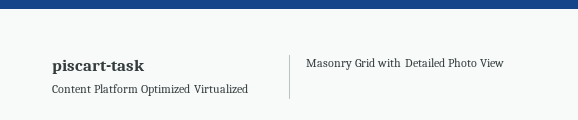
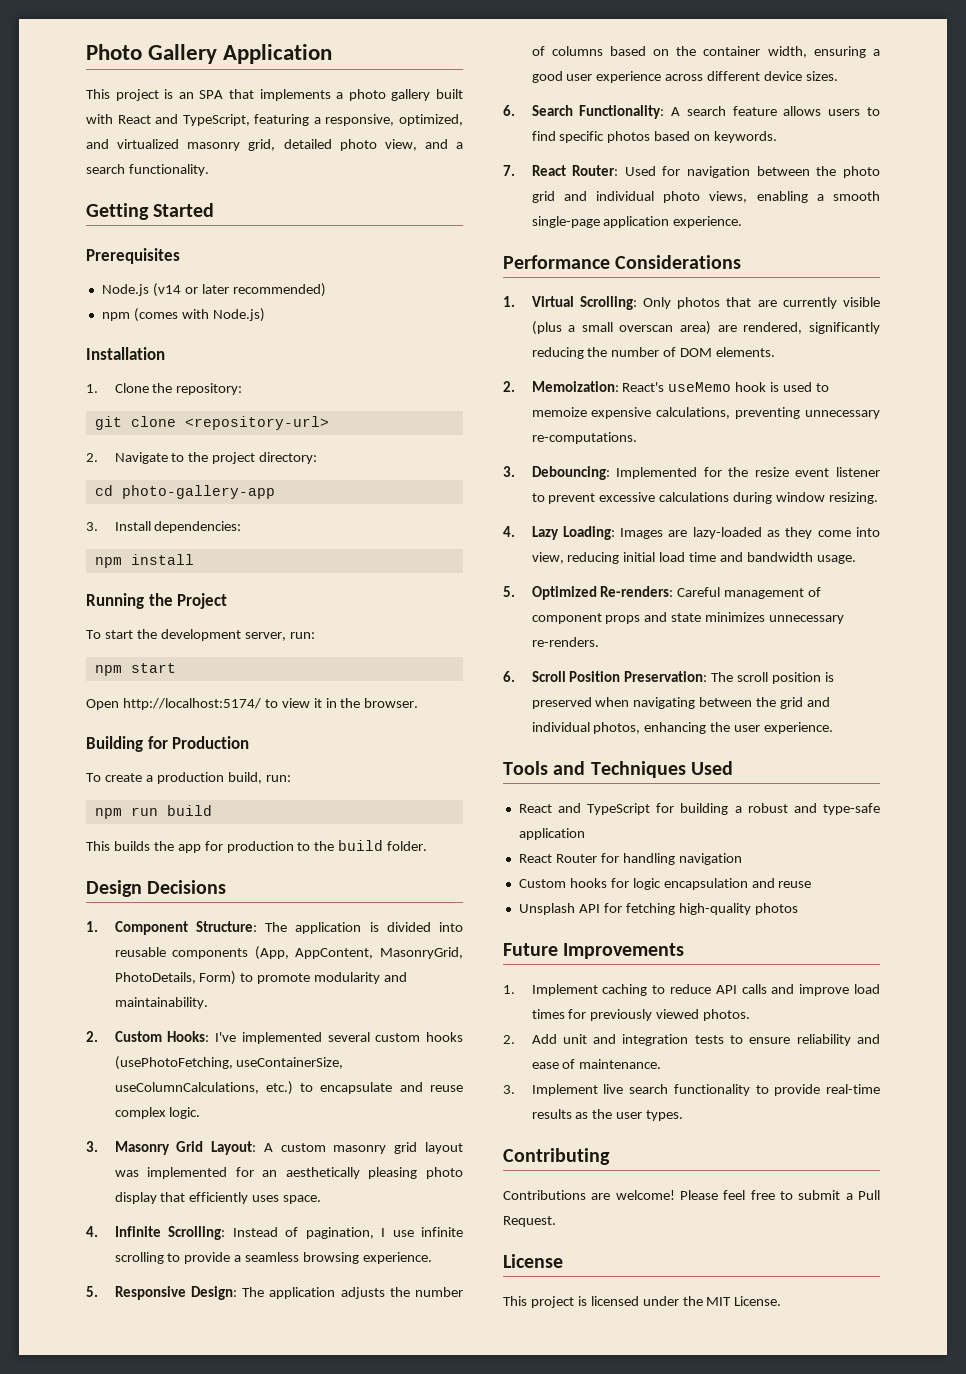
[52,59,145,74] [52,84,248,96] [306,58,505,70] piscart-task // Content Platform Optimized Virtualized Masonry Grid with Detailed Photo View -> [86,44,333,64] [86,89,464,101] [86,114,463,126] [86,139,463,151] [86,164,209,176] [86,203,215,220] [86,248,180,264] [101,283,326,297] [101,308,265,322] [86,347,165,360] [86,383,243,395] [94,416,329,430] [86,452,318,464] [94,485,275,499] [86,521,242,533] [94,554,194,568] [86,593,228,609] [86,629,315,641] [94,663,176,676] [86,698,419,710] [86,736,250,752] [86,772,291,784] [94,805,212,819] [86,840,428,853] [86,880,227,897] [86,921,463,935] [114,946,463,960] [114,971,408,985] [114,997,208,1009] [86,1031,463,1044] [114,1056,344,1070] [114,1081,463,1095] [114,1107,201,1119] [86,1141,463,1155] [114,1167,463,1179] [114,1192,322,1204] [86,1226,463,1240] [114,1252,432,1264] [86,1286,463,1300] [531,46,880,58] [531,71,838,83] [503,105,880,119] [531,131,778,143] [503,165,880,178] [531,191,880,203] [531,216,743,228] [503,255,742,269] [503,296,880,310] [531,321,880,335] [531,347,776,359] [503,381,829,392] [531,407,880,419] [531,432,637,444] [503,466,880,480] [531,492,878,504] [503,526,880,540] [531,552,856,564] [503,586,822,600] [531,612,845,624] [531,637,599,647] [503,671,834,684] [531,697,830,709] [531,722,834,734] [503,761,733,778] [518,803,880,815] [518,828,585,840] [518,853,742,865] [518,878,812,890] [518,903,798,915] [503,943,685,959] [503,984,880,996] [531,1009,751,1021] [503,1034,880,1046] [531,1059,662,1069] [503,1084,880,1096] [531,1109,684,1121] [503,1148,610,1165] [503,1190,880,1200] [503,1216,556,1227] [503,1254,563,1268] [503,1296,782,1308] Photo Gallery Application // This project is an SPA that implements a photo gallery built with React and TypeScript, featuring a responsive, optimized, and virtualized masonry grid, detailed photo view, and a search functionality. // Getting Started // Prerequisites // Node.js (v14 or later recommended) // npm (comes with Node.js) // Installation // 1. Clone the repository: // git clone <repository-url> // 2. Navigate to the project directory: // cd photo-gallery-app // 3. Install dependencies: // npm install // Running the Project // To start the development server, run: // npm start // Open http://localhost:5174/ to view it in the browser. // Building for Production // To create a production build, run: // npm run build // This builds the app for production to the build folder. // Design Decisions // 1. Component Structure: The application is divided into reusable components (App, AppContent, MasonryGrid, PhotoDetails, Form) to promote modularity and maintainability. // 2. Custom Hooks: I've implemented several custom hooks (usePhotoFetching, useContainerSize, useColumnCalculations, etc.) to encapsulate and reuse complex logic. // 3. Masonry Grid Layout: A custom masonry grid layout was implemented for an aesthetically pleasing photo display that efficiently uses space. // 4. Infinite Scrolling: Instead of pagination, I use infinite scrolling to provide a seamless browsing experience. // 5. Responsive Design: The application adjusts the number of columns based on the container width, ensuring a good user experience across different device sizes. // 6. Search Functionality: A search feature allows users to find specific photos based on keywords. // 7. React Router: Used for navigation between the photo grid and individual photo views, enabling a smooth single-page application experience. // Performance Considerations // 1. Virtual Scrolling: Only photos that are currently visible (plus a small overscan area) are rendered, significantly reducing the number of DOM elements. // 2. Memoization: React's useMemo hook is used to memoize expensive calculations, preventing unnecessary re-computations. // 3. Debouncing: Implemented for the resize event listener to prevent excessive calculations during window resizing. // 4. Lazy Loading: Images are lazy-loaded as they come into view, reducing initial load time and bandwidth usage. // 5. Optimized Re-renders: Careful management of component props and state minimizes unnecessary re-renders. // 6. Scroll Position Preservation: The scroll position is preserved when navigating between the grid and individual photos, enhancing the user experience. // Tools and Techniques Used // React and TypeScript for building a robust and type-safe application // React Router for handling navigation // Custom hooks for logic encapsulation and reuse // Unsplash API for fetching high-quality photos // Future Improvements // 1. Implement caching to reduce API calls and improve load times for previously viewed photos. // 2. Add unit and integration tests to ensure reliability and ease of maintenance. // 3. Implement live search functionality to provide real-time results as the user types. // Contributing // Contributions are welcome! Please feel free to submit a Pull Request. // License // This project is licensed under the MIT License.

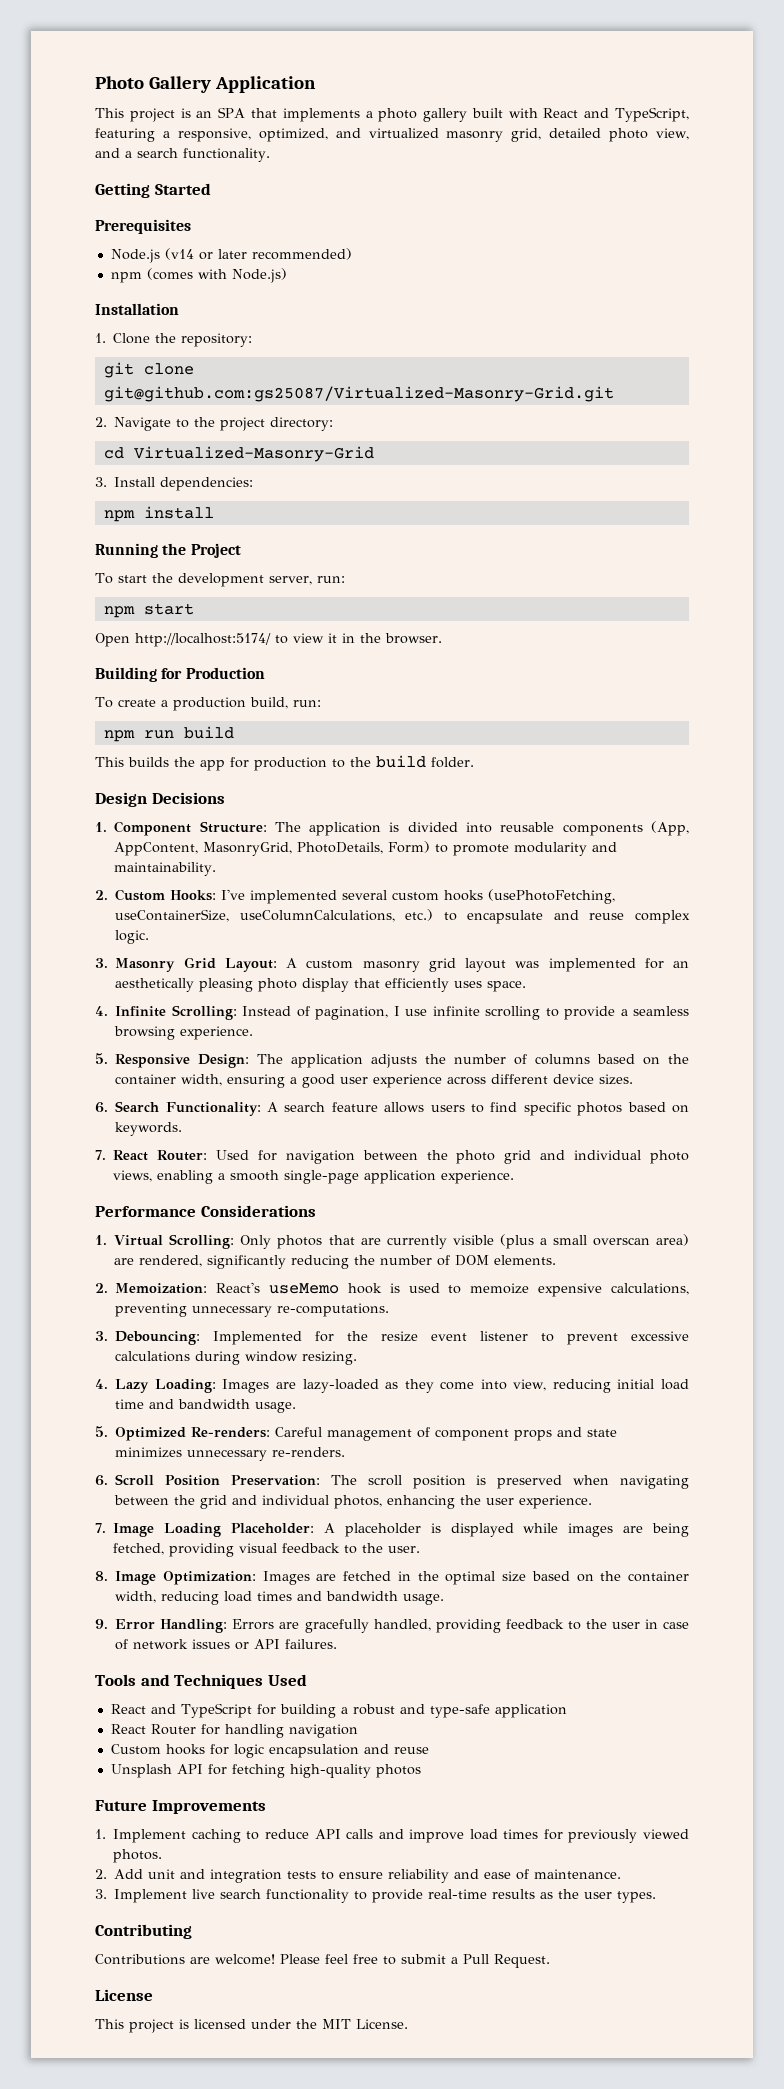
[184,416,329,430] <repository-url> -> [103,386,614,402] git@github.com:gs25087/Virtualized-Masonry-Grid.git
[121,485,275,499] photo-gallery-app -> [133,446,374,462] Virtualized-Masonry-Grid
(834, 728) none -> [95,1523,689,1537] [113,1543,421,1557] [95,1571,690,1585] [115,1591,445,1605] [95,1619,689,1633] [115,1639,338,1650] // 7. Image Loading Placeholder: A placeholder is displayed while images are being fetched, providing visual feedback to the user. // 8. Image Optimization: Images are fetched in the optimal size based on the container width, reducing load times and bandwidth usage. // 9. Error Handling: Errors are gracefully handled, providing feedback to the user in case of network issues or API failures.

